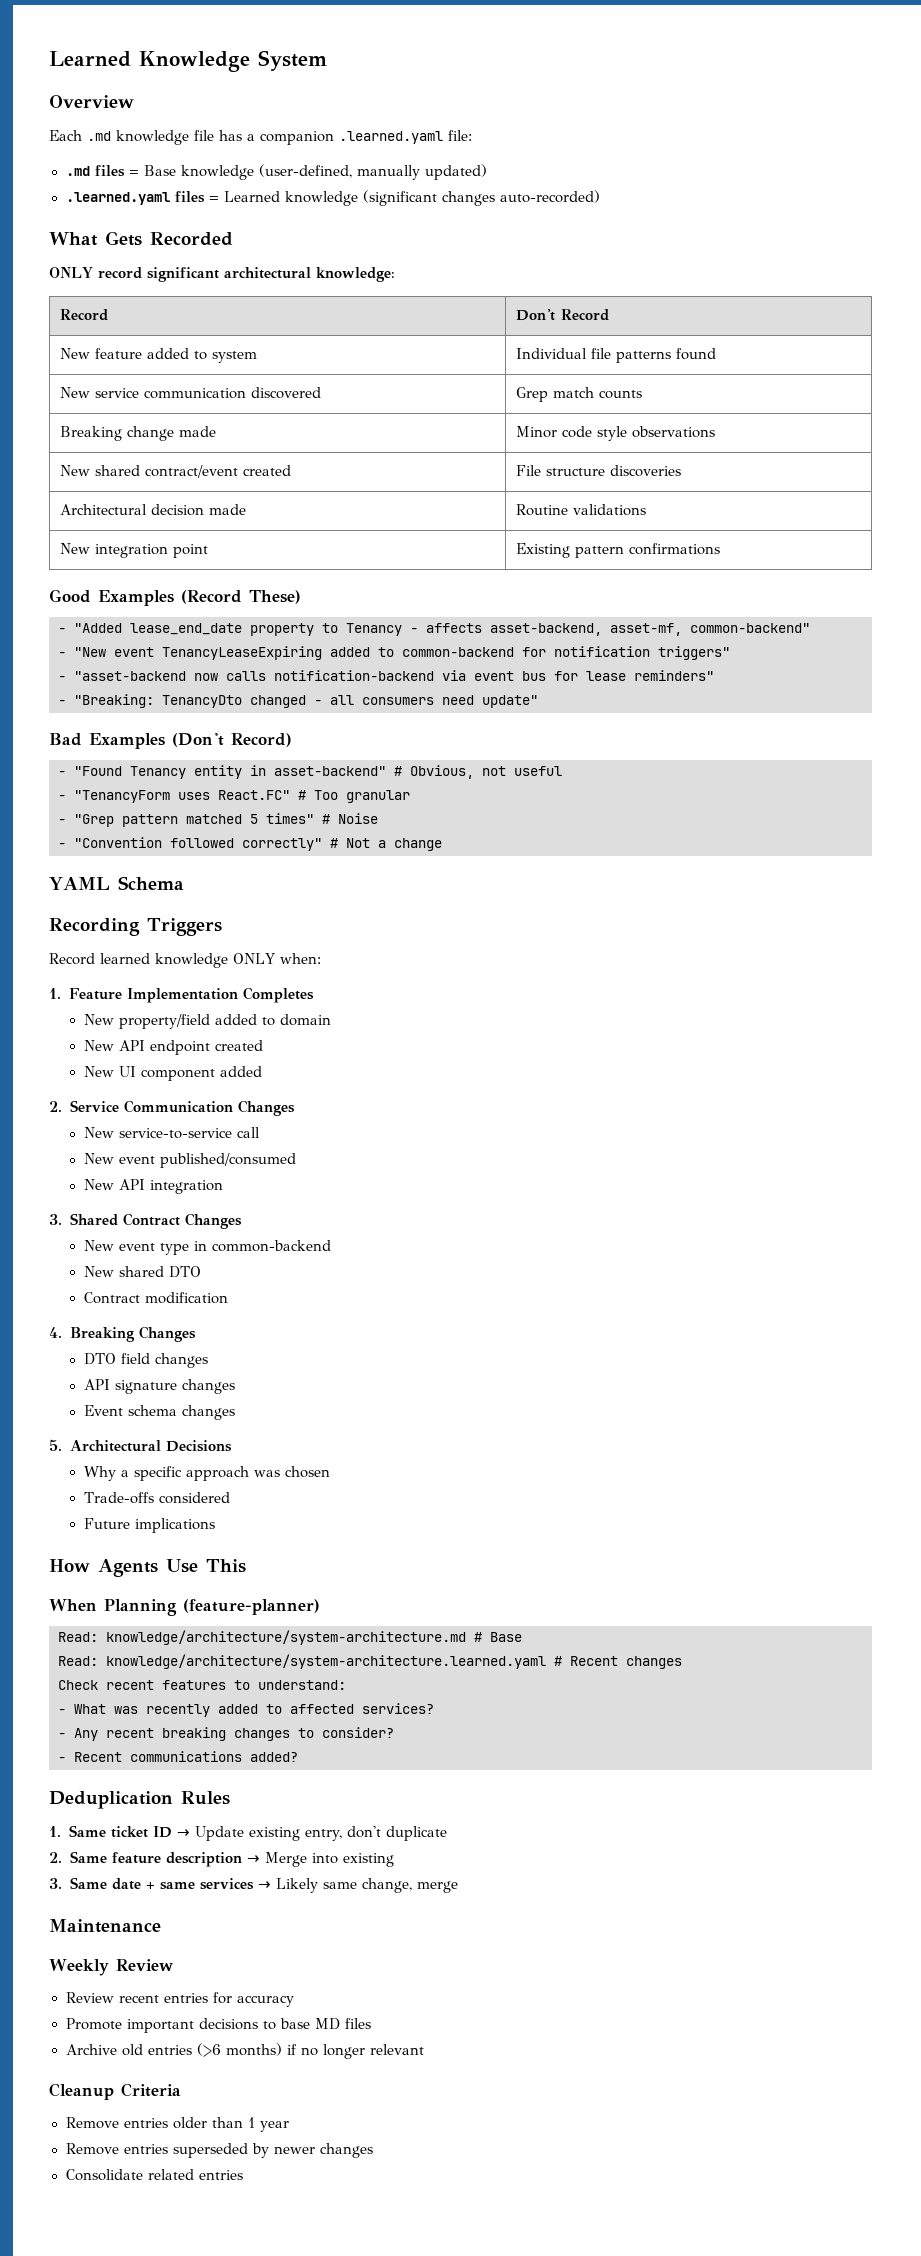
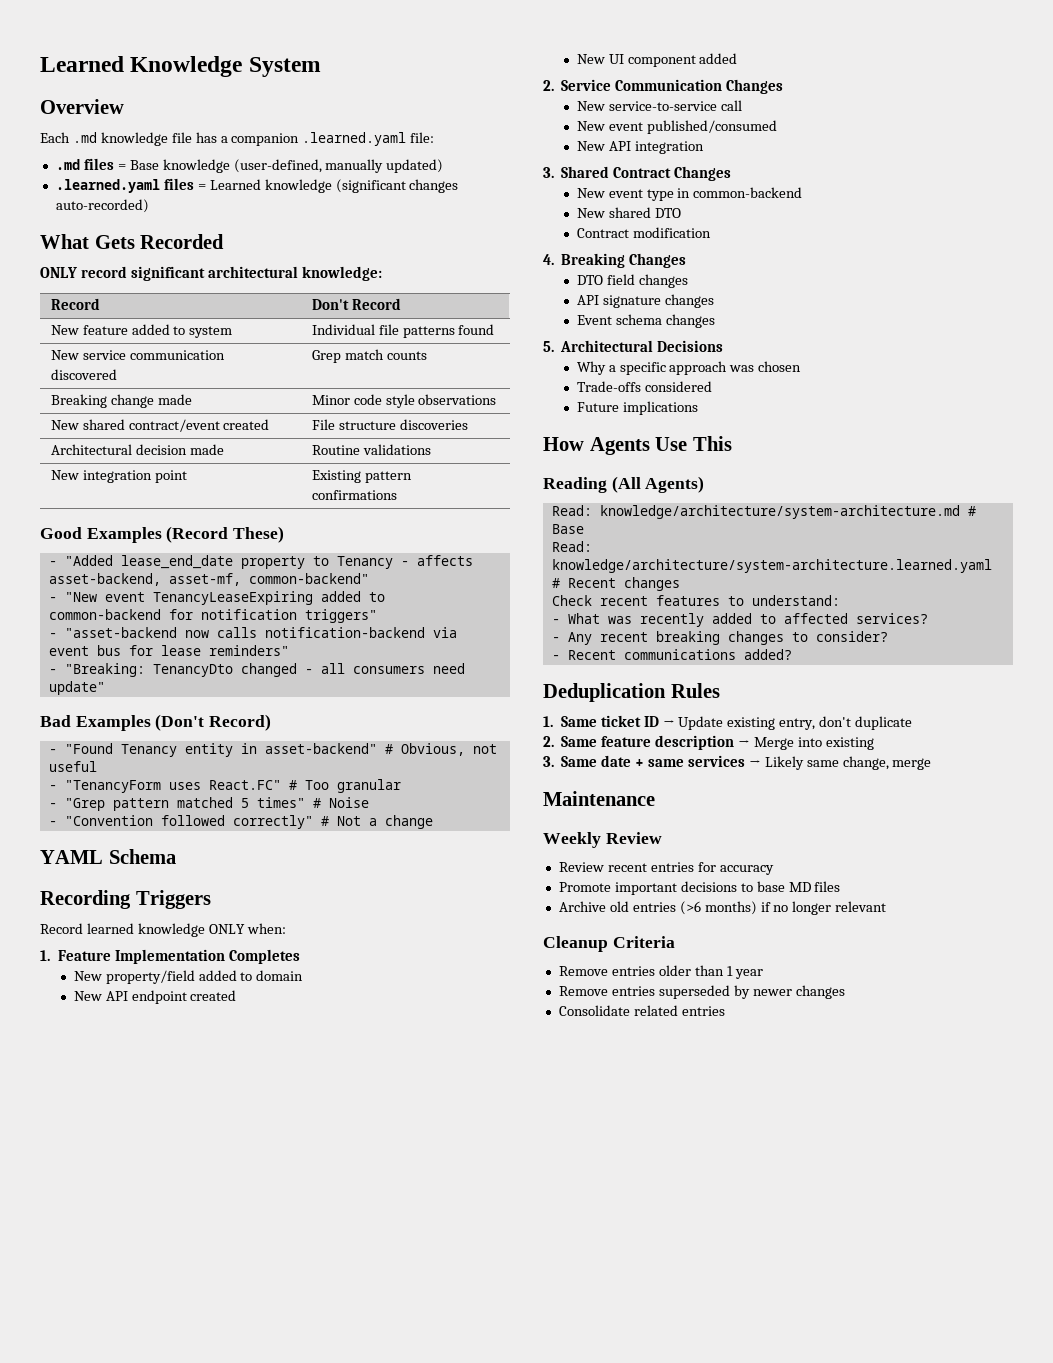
[49,1599,320,1616] When Planning (feature-planner) -> [543,476,705,493] Reading (All Agents)

